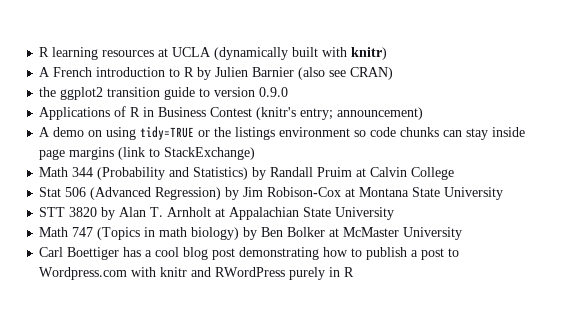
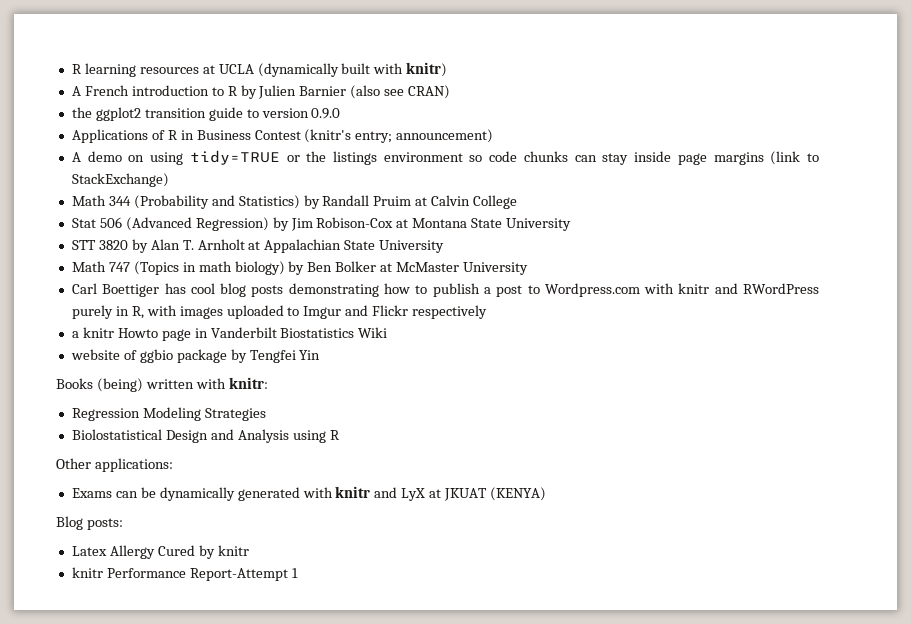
[145,250,153,257] a -> (186, 288) none
[212,248,236,260] post -> [251,285,284,297] posts
[344,267,355,277] R -> [131,305,488,319] [71,327,388,341] [70,349,321,363] [56,377,268,392] [71,407,266,421] [71,429,340,443] [56,458,173,472] [71,486,547,501] [56,516,123,530] [71,545,249,559] [71,567,298,581] R, with images uploaded to Imgur and Flickr respectively // a knitr Howto page in Vanderbilt Biostatistics Wiki // website of ggbio package by Tengfei Yin // Books (being) written with knitr: // Regression Modeling Strategies // Biolostatistical Design and Analysis using R // Other applications: // Exams can be dynamically generated with knitr and LyX at JKUAT (KENYA) // Blog posts: // Latex Allergy Cured by knitr // knitr Performance Report-Attempt 1

